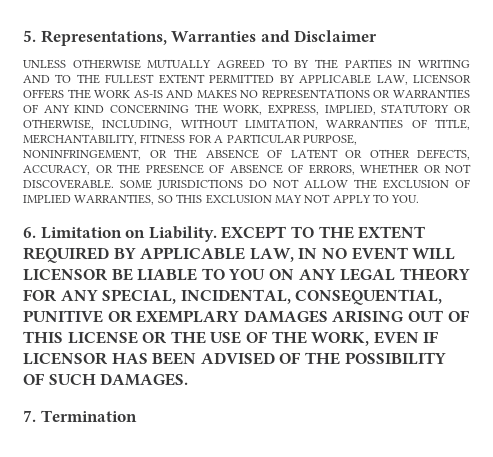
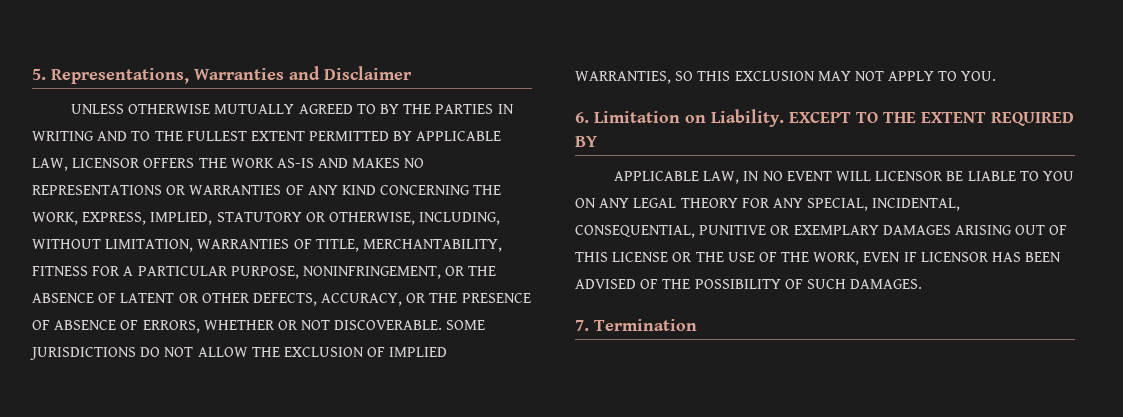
(136, 253) none -> (597, 141) //

